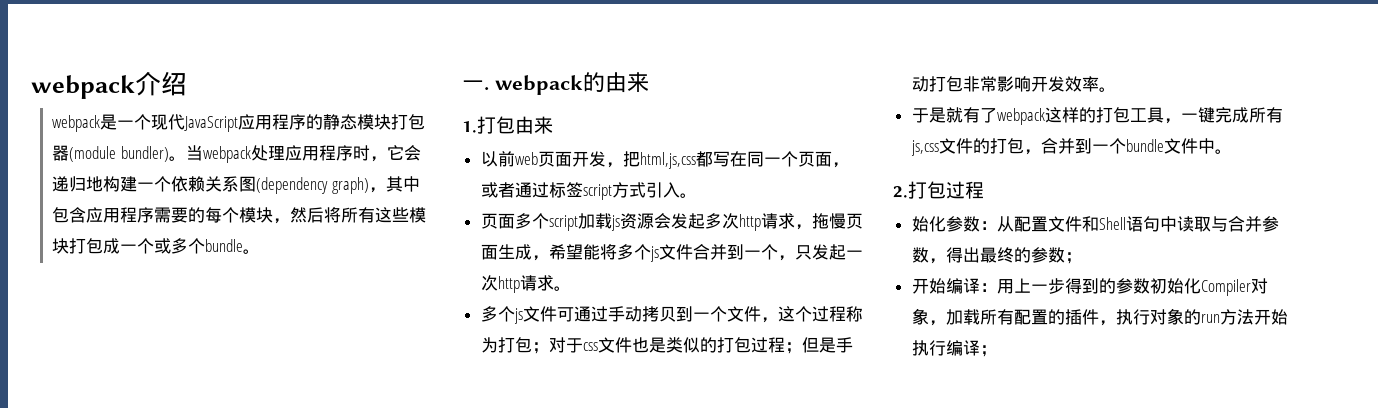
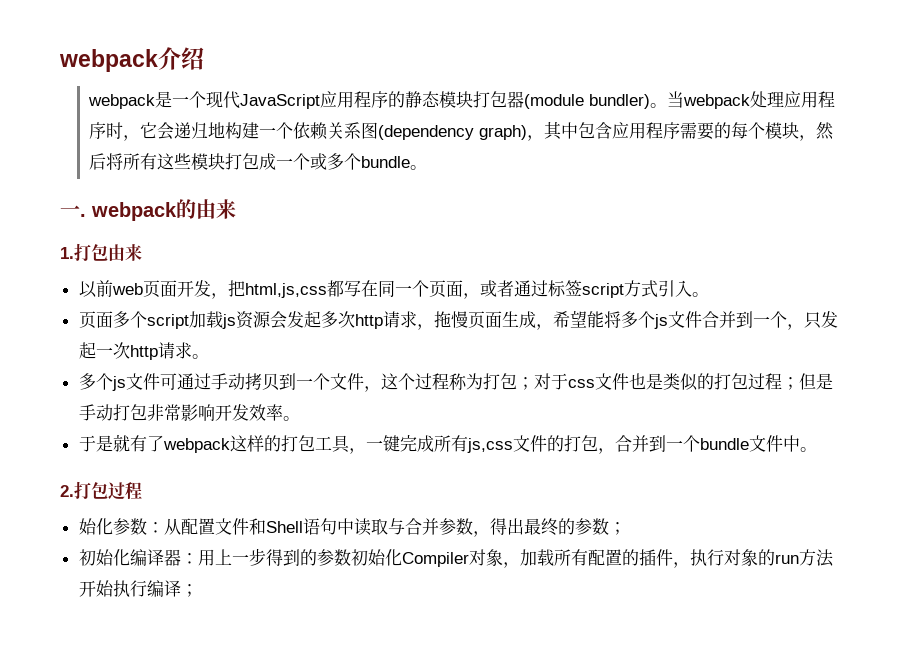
[911,278,980,294] 开始编译 -> [78,549,181,566] 初始化编译器

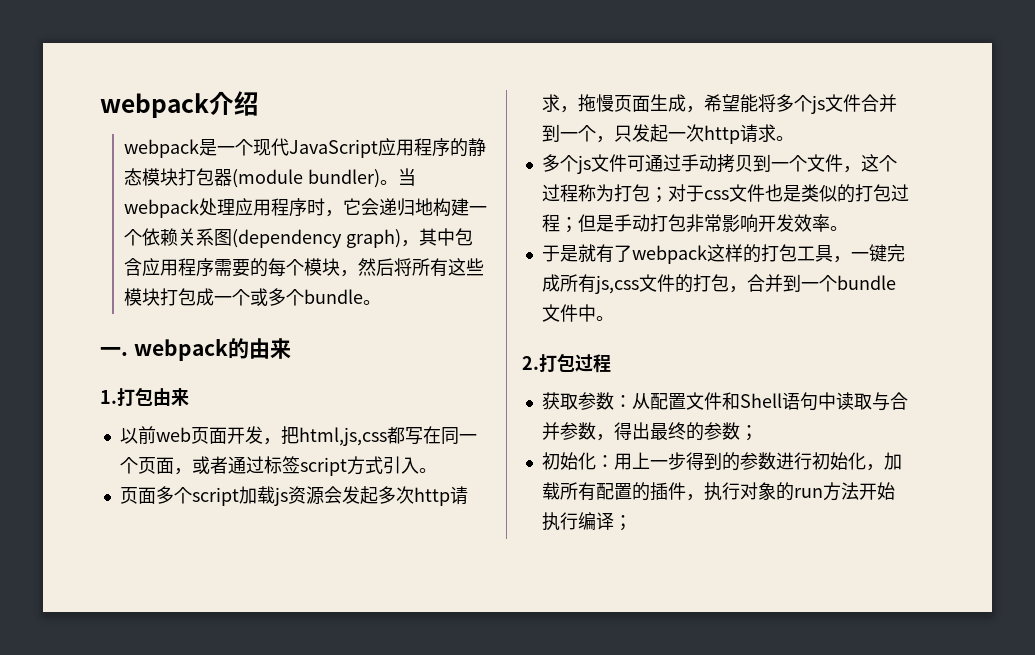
[78,518,113,535] 始化 -> [541,392,578,410] 获取
[129,549,181,566] 编译器 -> (596, 461) none
[350,549,503,567] 初始化Compiler对象 -> [775,452,866,470] 进行初始化

